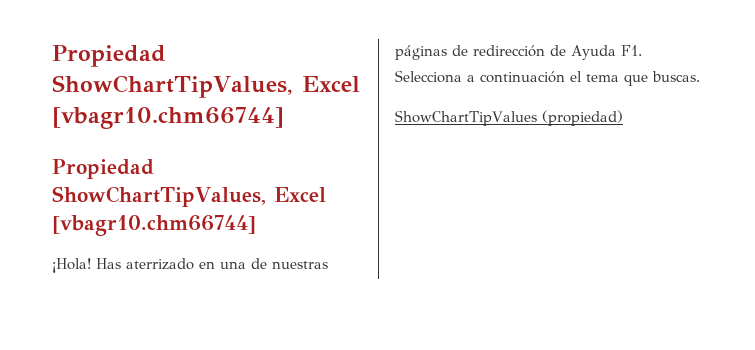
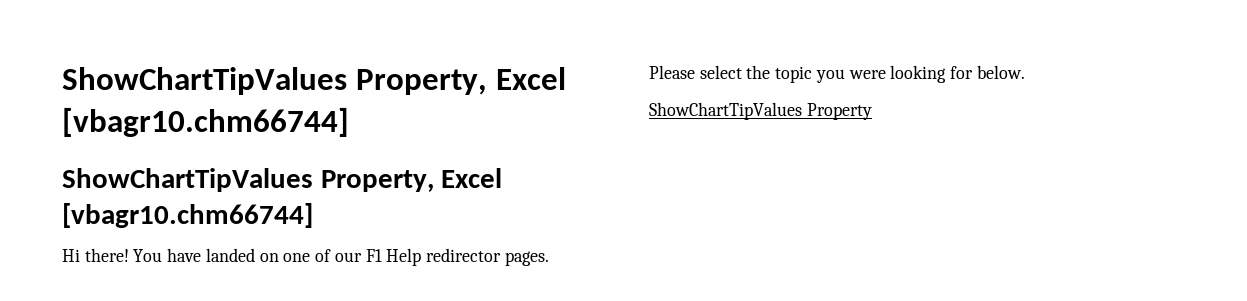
[52,45,166,67] [52,75,360,98] [52,107,284,129] [52,159,154,179] [52,186,326,207] [52,215,256,236] [52,258,328,273] [395,45,642,60] [395,70,700,86] [395,110,623,126] Propiedad ShowChartTipValues, Excel [vbagr10.chm66744] // Propiedad ShowChartTipValues, Excel [vbagr10.chm66744] // ¡Hola! Has aterrizado en una de nuestras páginas de redirección de Ayuda F1. Selecciona a continuación el tema que buscas. // ShowChartTipValues (propiedad) -> [62,67,566,95] [62,107,349,137] [62,168,503,192] [62,203,313,228] [62,248,549,266] [649,65,1025,83] [649,102,872,120] ShowChartTipValues Property, Excel [vbagr10.chm66744] // ShowChartTipValues Property, Excel [vbagr10.chm66744] // Hi there! You have landed on one of our F1 Help redirector pages. Please select the topic you were looking for below. // ShowChartTipValues Property

